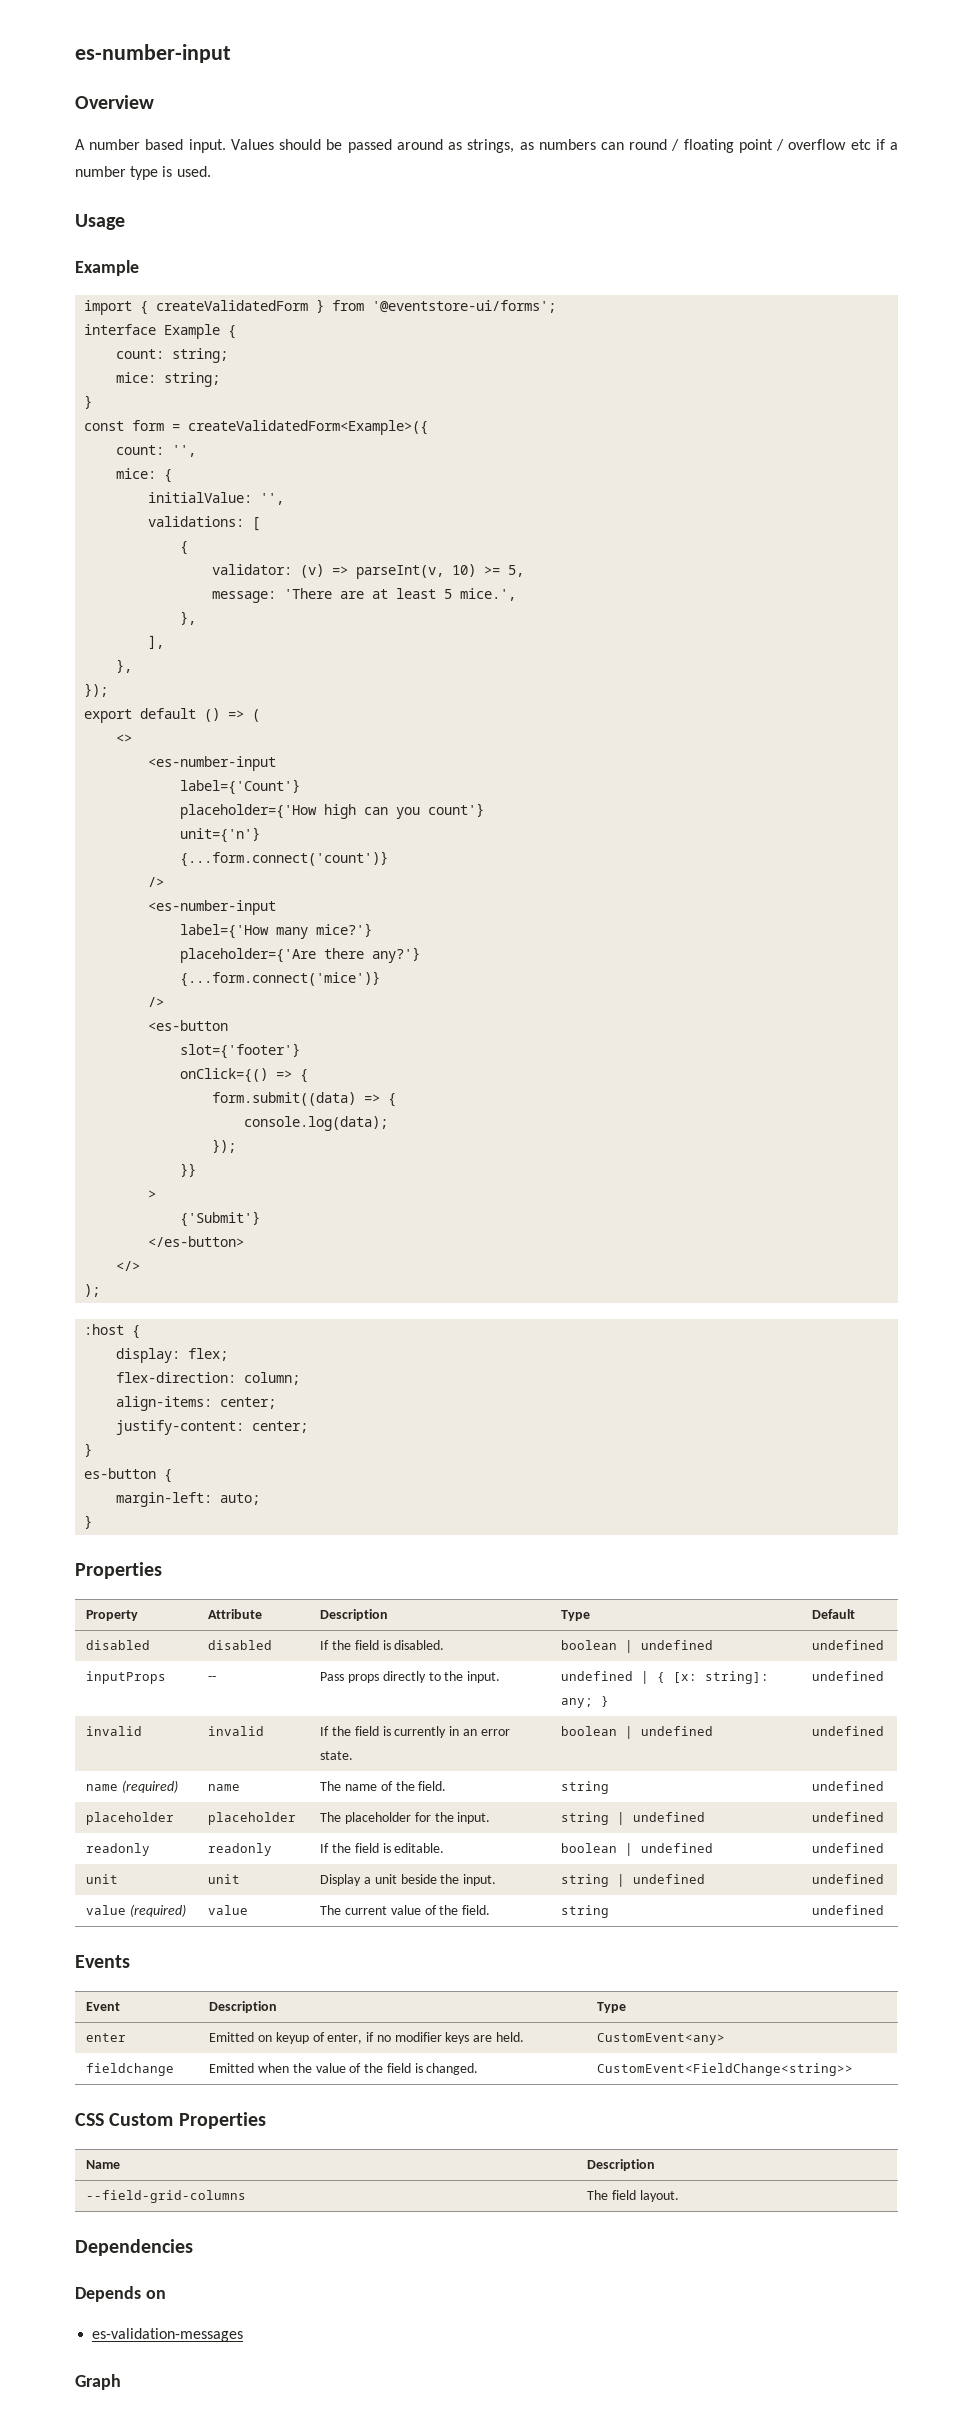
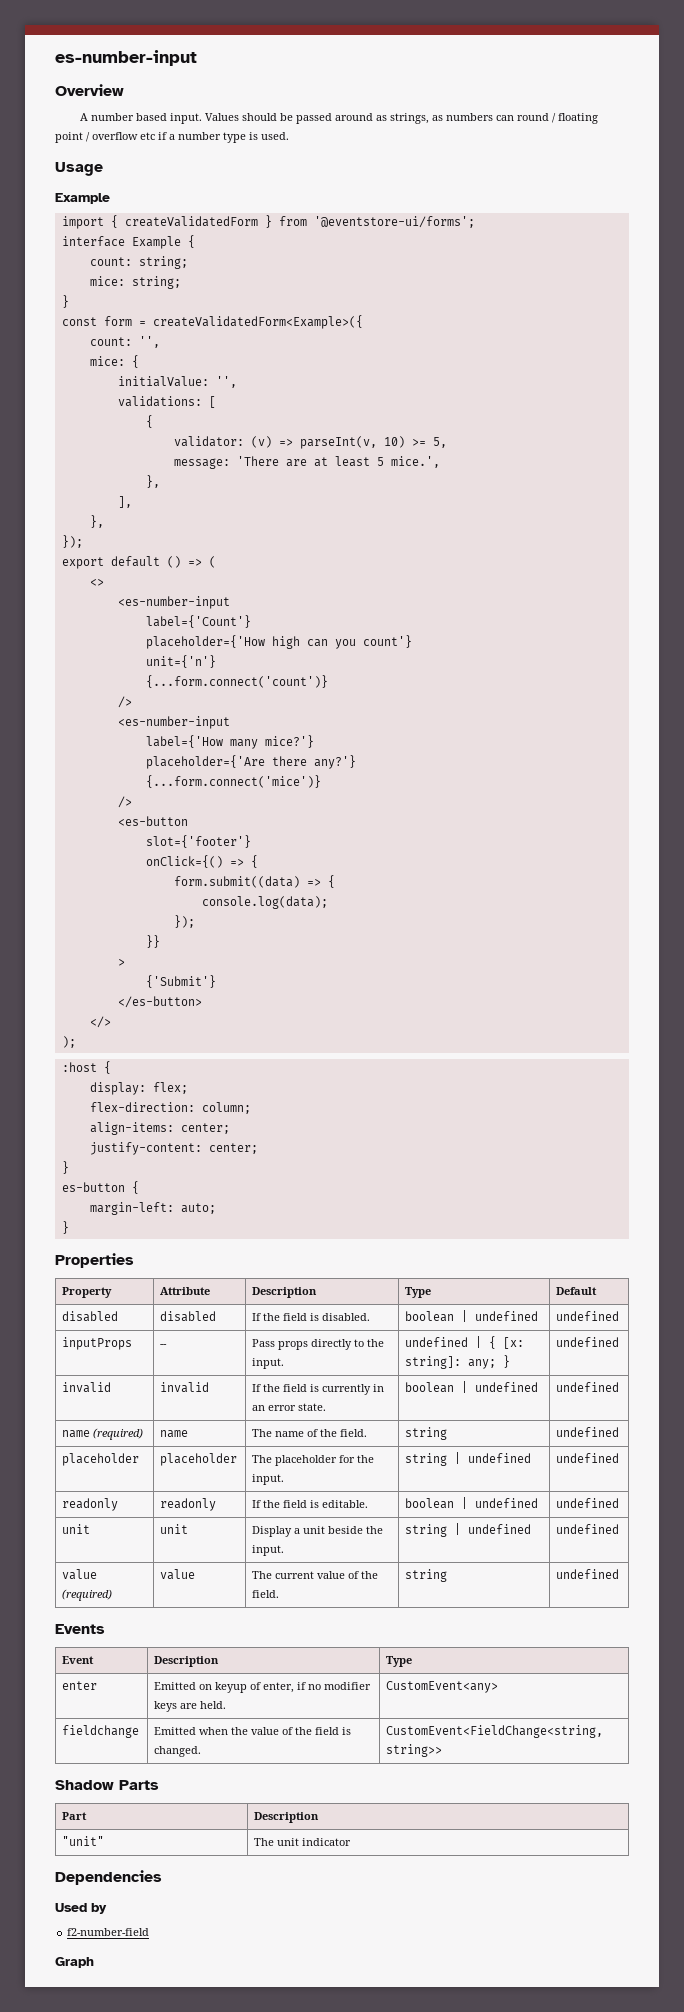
[597,2063,854,2076] [75,2112,266,2129] [86,2160,121,2169] CustomEvent<FieldChange<string>> // CSS Custom Properties // Name -> [386,1725,604,1738] [386,1744,443,1757] [55,1780,159,1790] [62,1812,88,1820] CustomEvent<FieldChange<string, string>> // Shadow Parts // Part
[86,2190,247,2203] [587,2190,679,2202] --field-grid-columns | The field layout. -> [62,1836,105,1846] [254,1838,352,1846] "unit" | The unit indicator
[75,2286,166,2302] [92,2328,244,2342] Depends on // es-validation-messages -> [55,1903,107,1914] [67,1928,150,1936] Used by // f2-number-field

